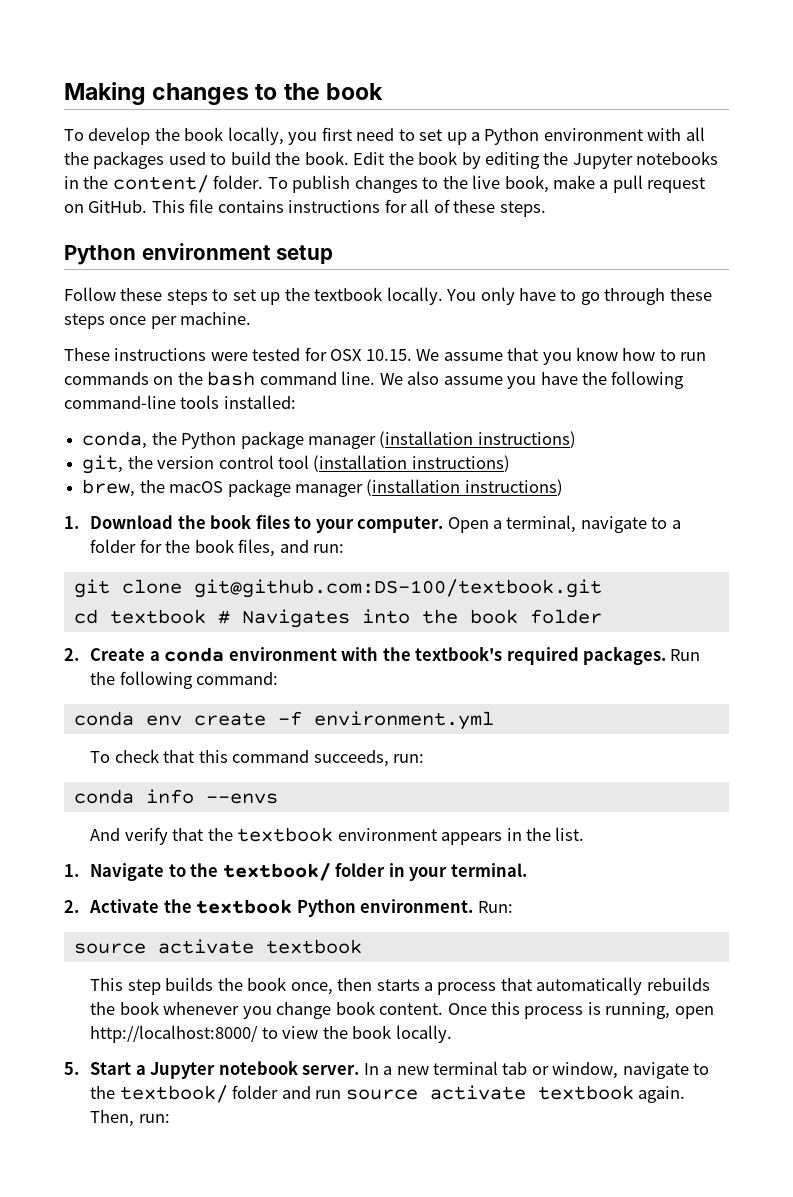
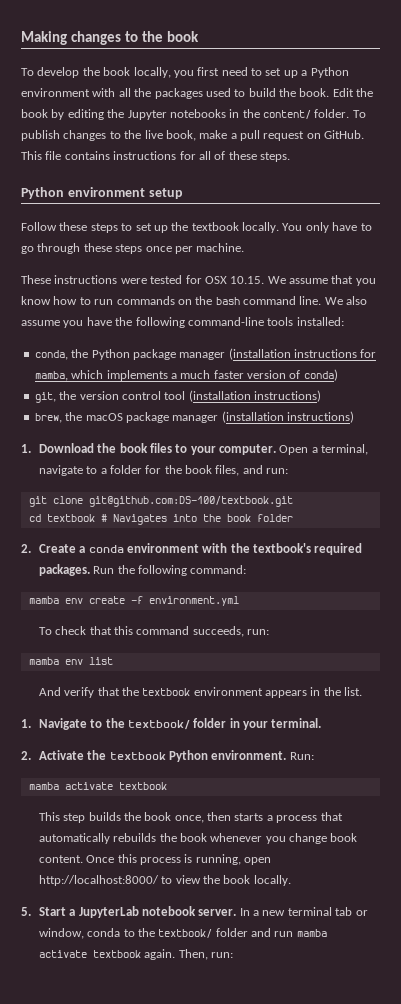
[477,431,576,448] instructions) -> [294,349,377,358] [34,369,338,381] instructions for mamba, which implements a much faster version of conda)
[73,711,134,726] conda -> [28,596,59,604] mamba
[73,789,278,804] conda info --envs -> [28,657,113,665] mamba env list
[73,943,146,954] source -> [28,782,59,790] mamba
[150,1062,216,1079] Jupyter -> [78,906,139,918] JupyterLab
[622,1062,689,1079] navigate -> [87,928,121,937] conda
[345,1089,418,1100] source -> [296,929,327,937] mamba

